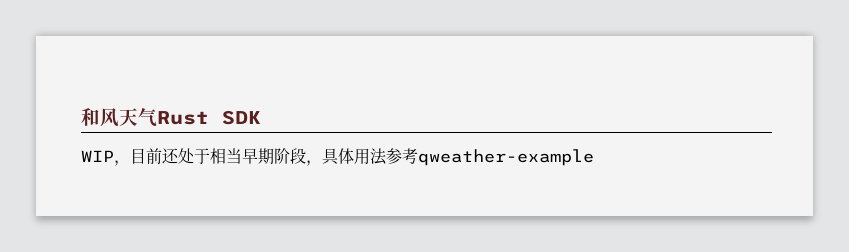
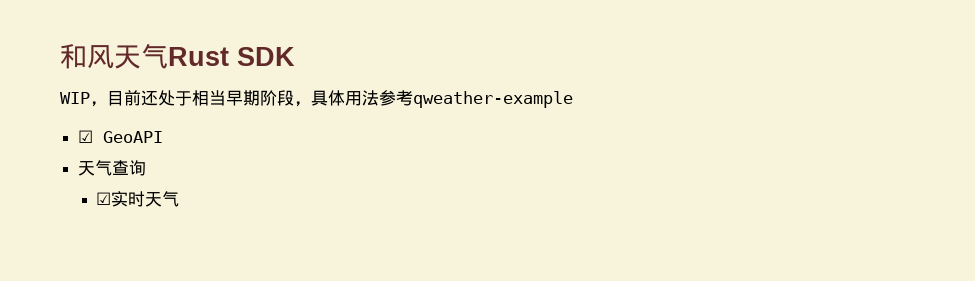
(594, 157) none -> [78,130,164,143] [78,160,147,176] [96,191,180,207] // ☑ GeoAPI // 天气查询 // ☑实时天气

